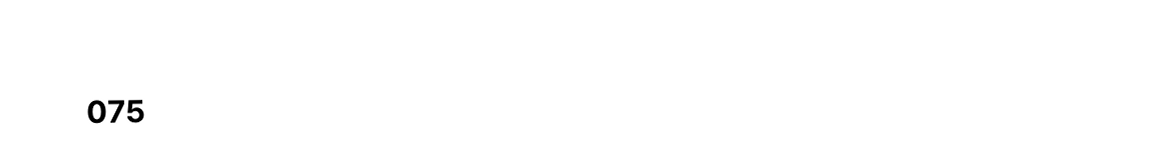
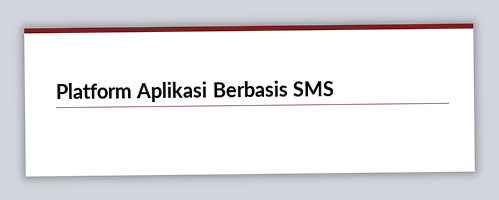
[86,99,146,125] 075 -> [55,80,335,103] Platform Aplikasi Berbasis SMS

